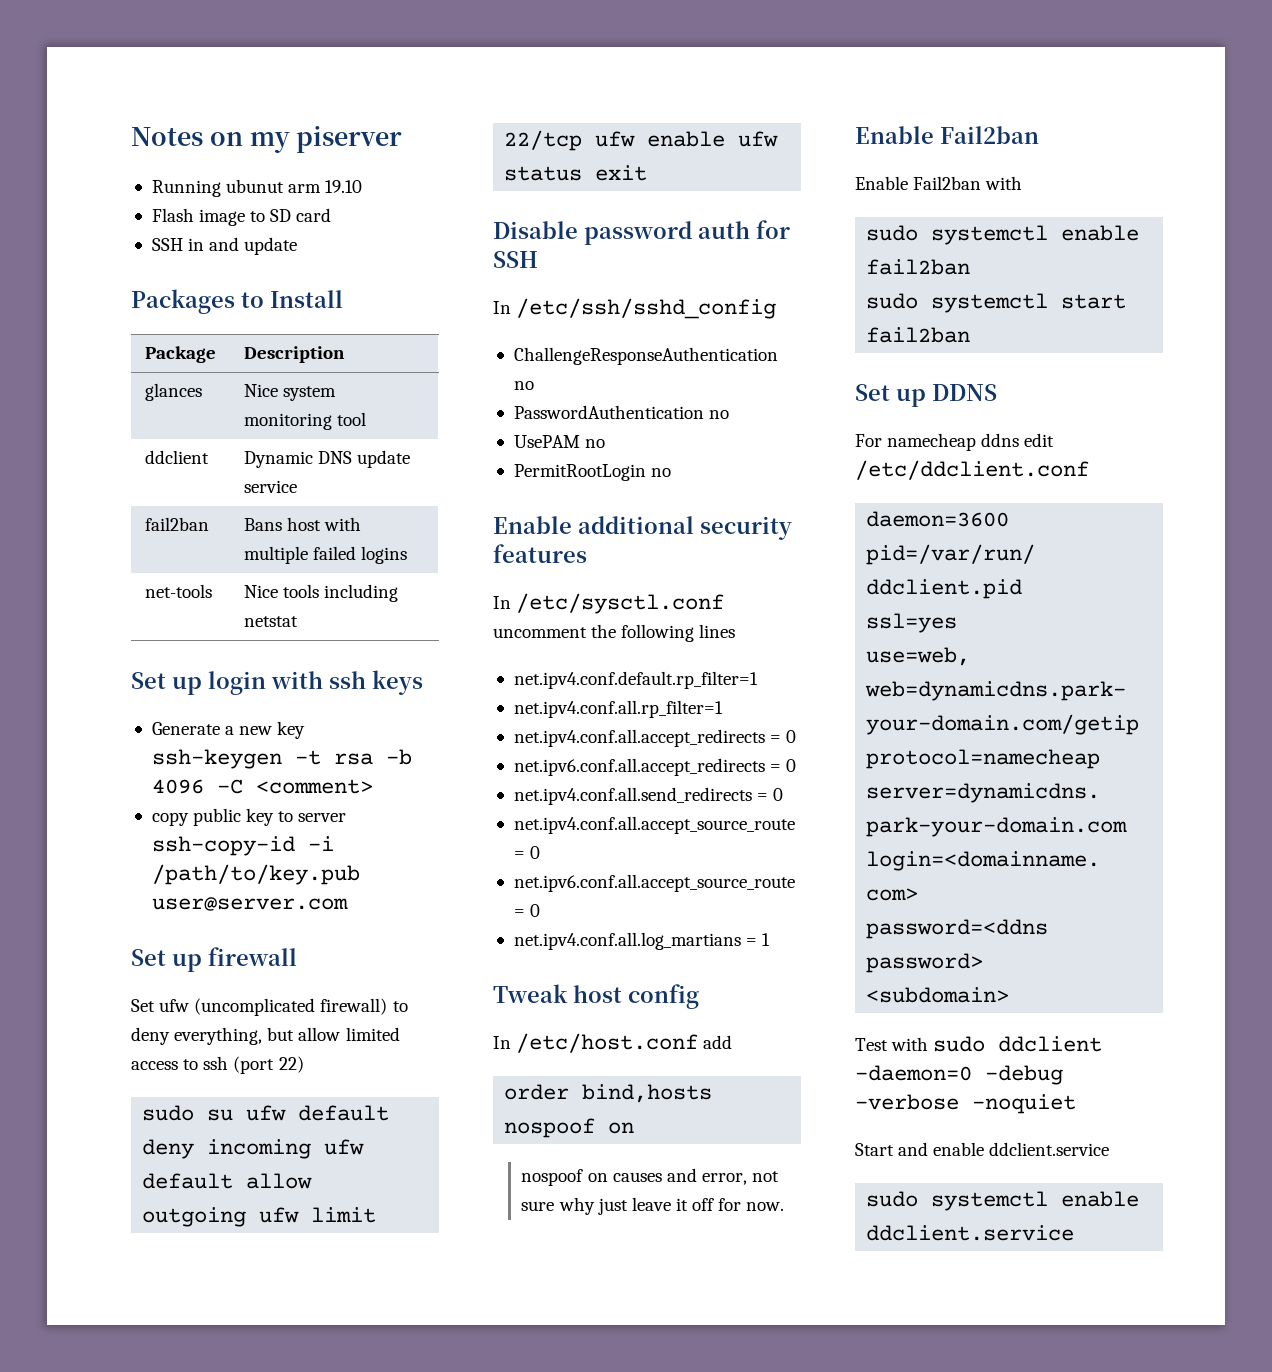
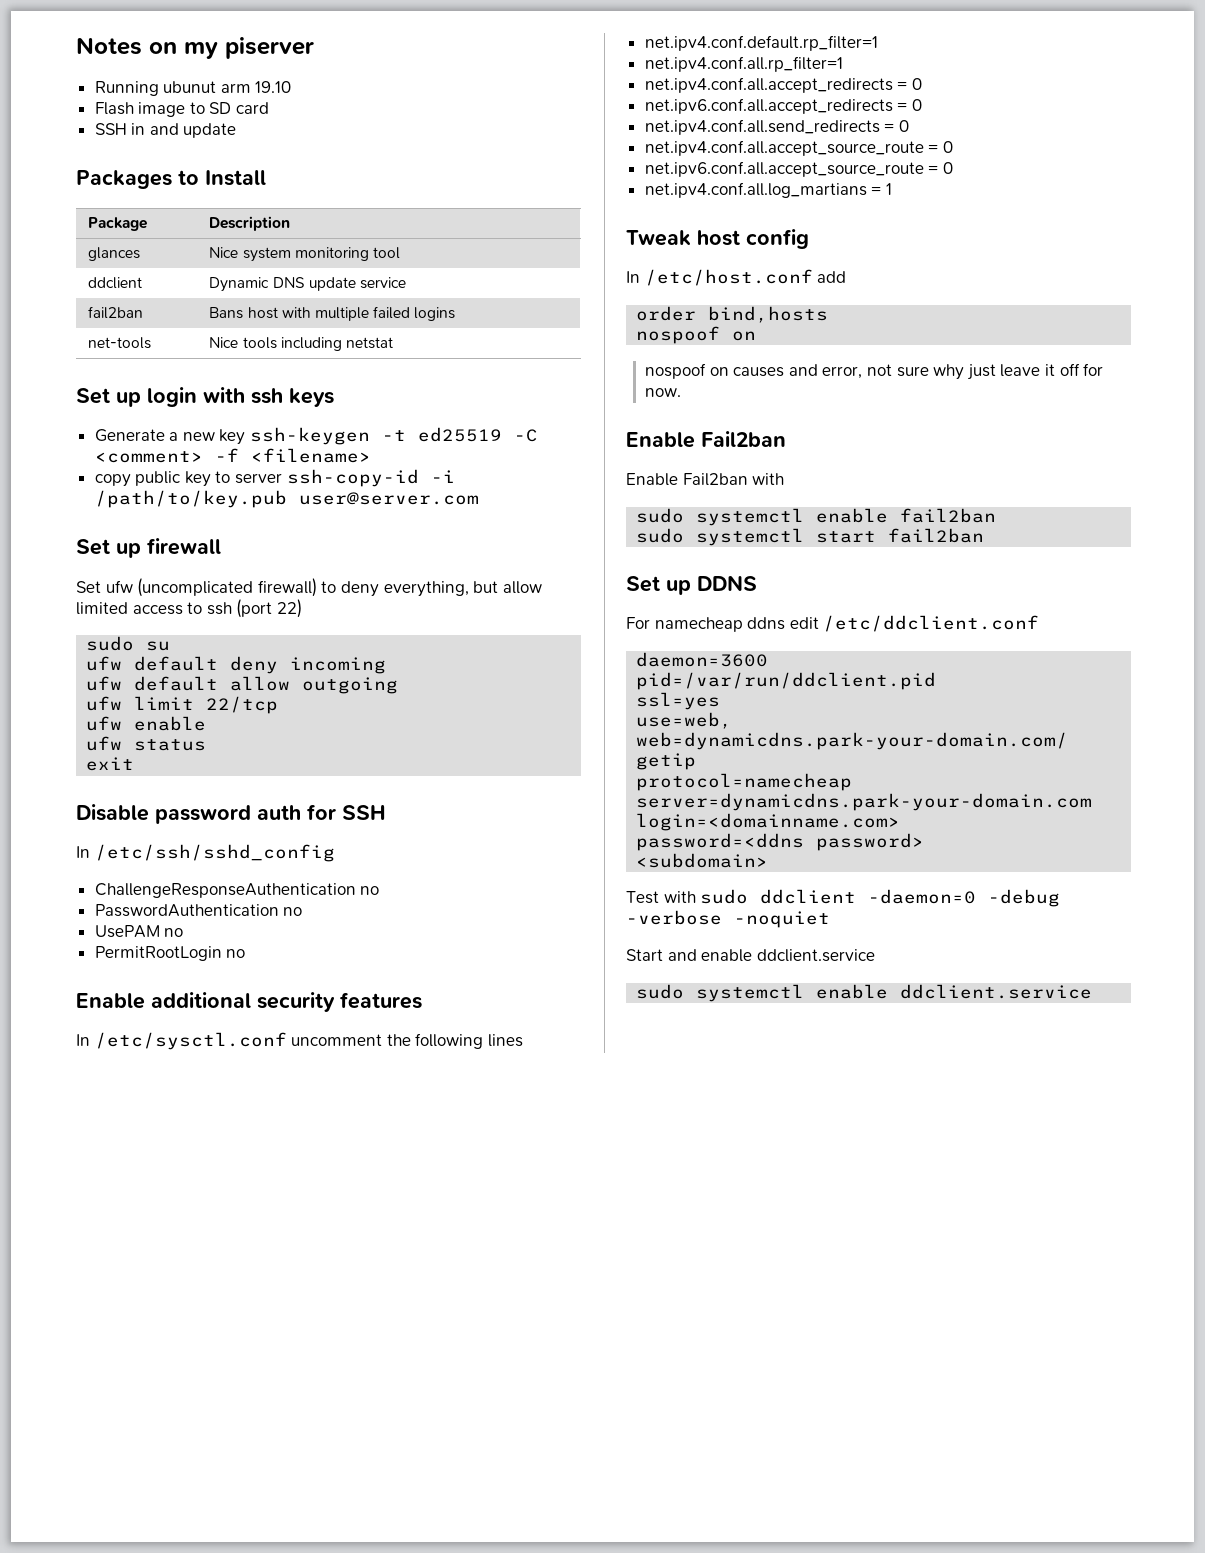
[333,749,412,765] [151,779,204,794] rsa -b 4096 -> [418,427,503,442] ed25519
(373, 786) none -> [214,448,371,463] -f <filename>
(234, 1115) none -> (171, 646) //
(312, 1149) none -> (387, 665) //
(247, 1217) none -> (399, 685) //
(583, 140) none -> (279, 705) //
(726, 139) none -> (207, 723) //
(583, 173) none -> (207, 745) //

